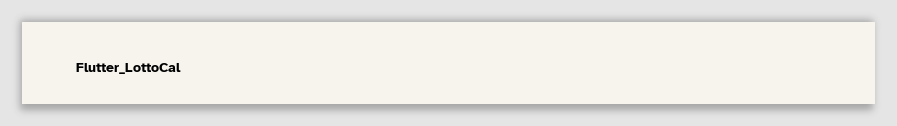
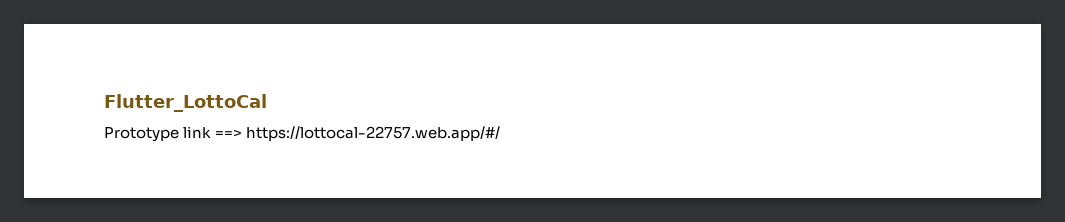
(181, 68) none -> [104,126,501,142] // Prototype link ==> https://lottocal-22757.web.app/#/

